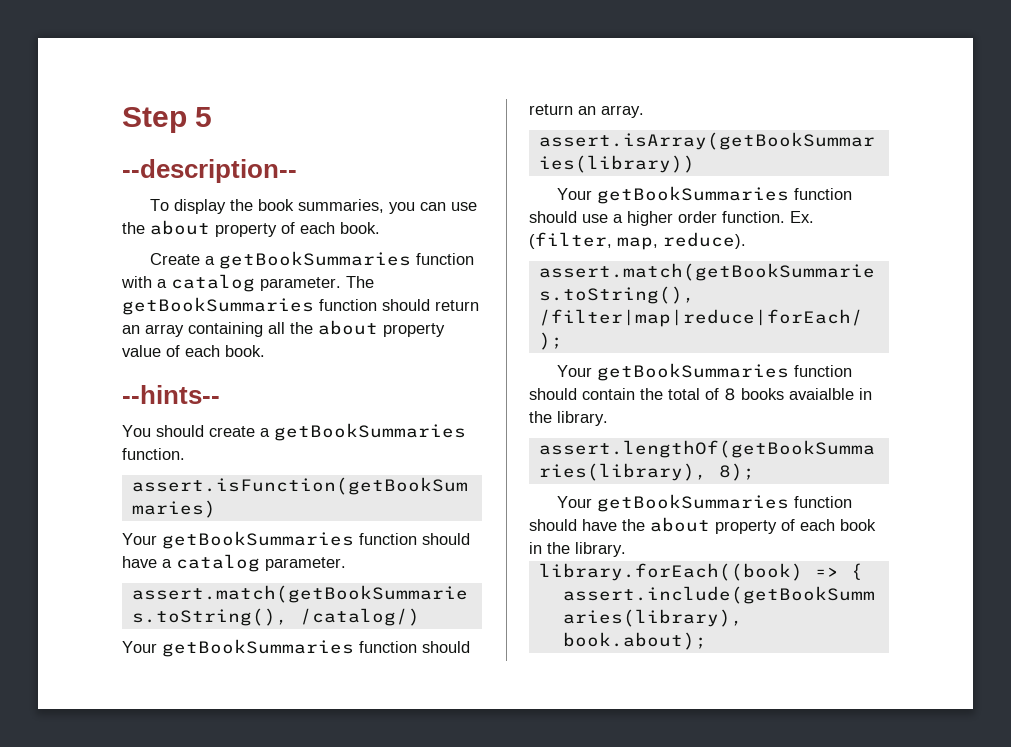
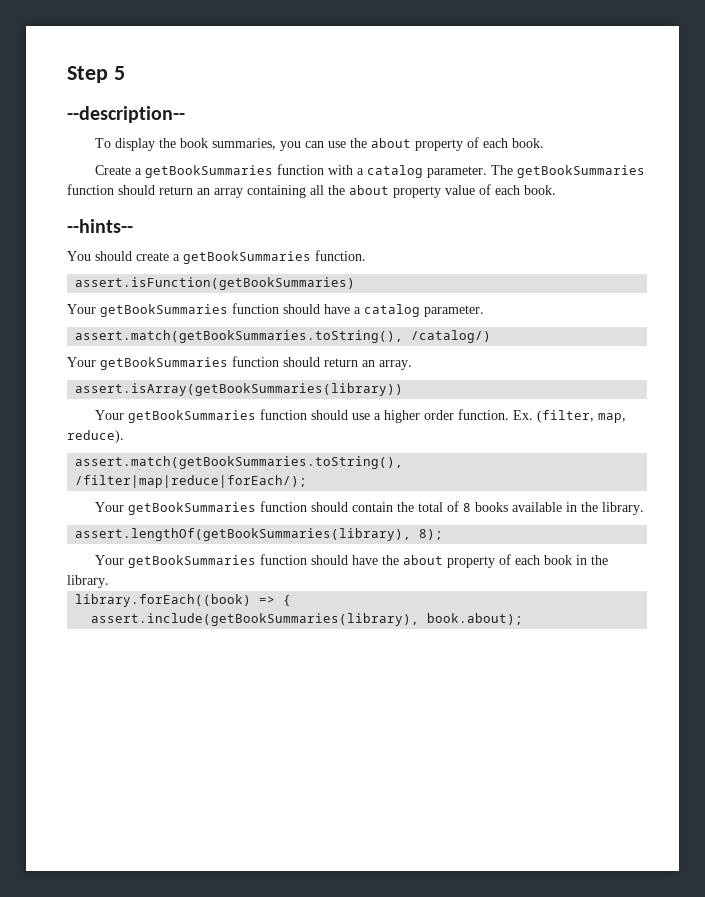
[789,388,854,400] avaialble -> [511,502,562,512] available

